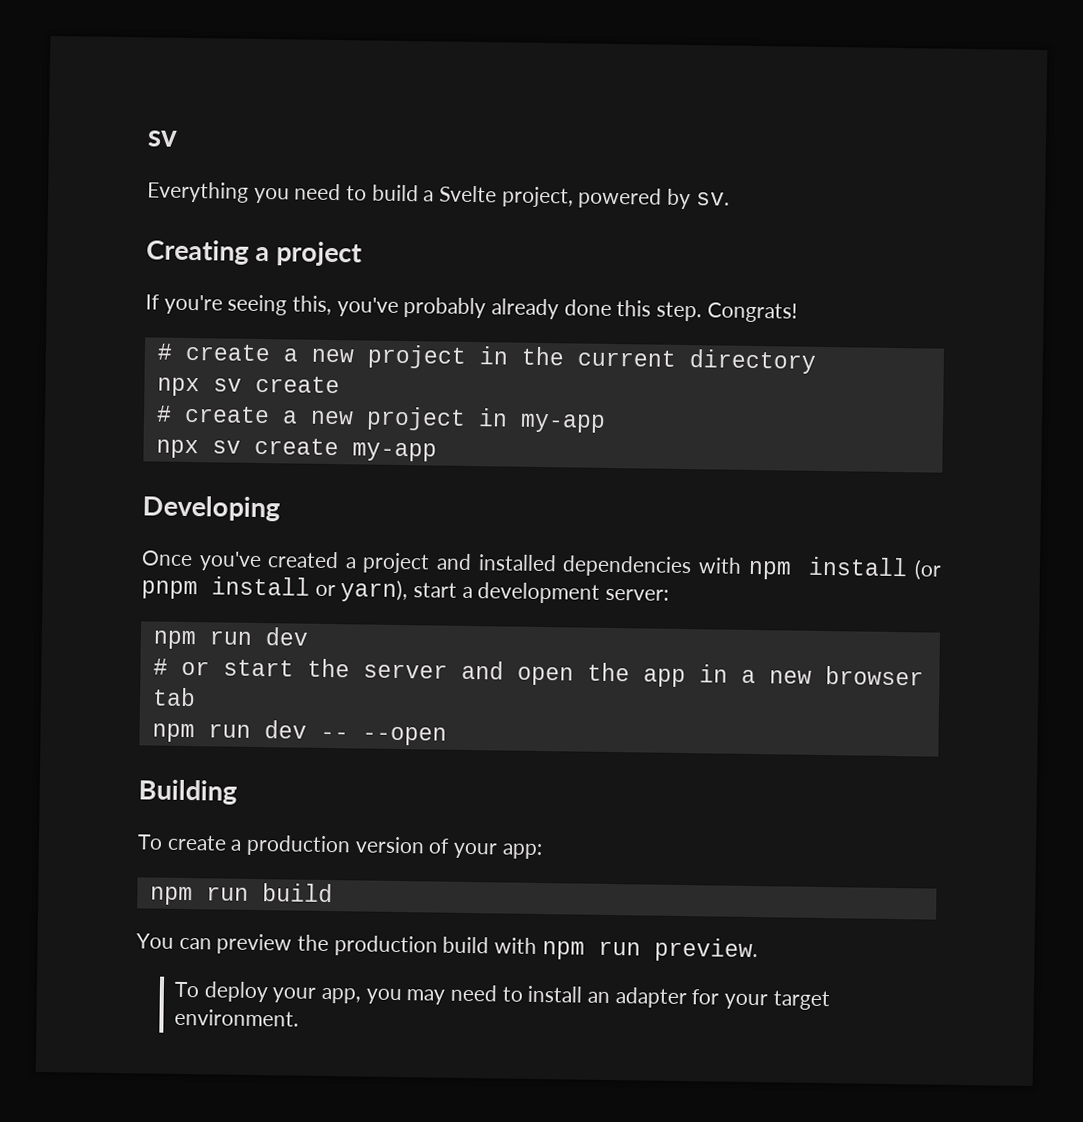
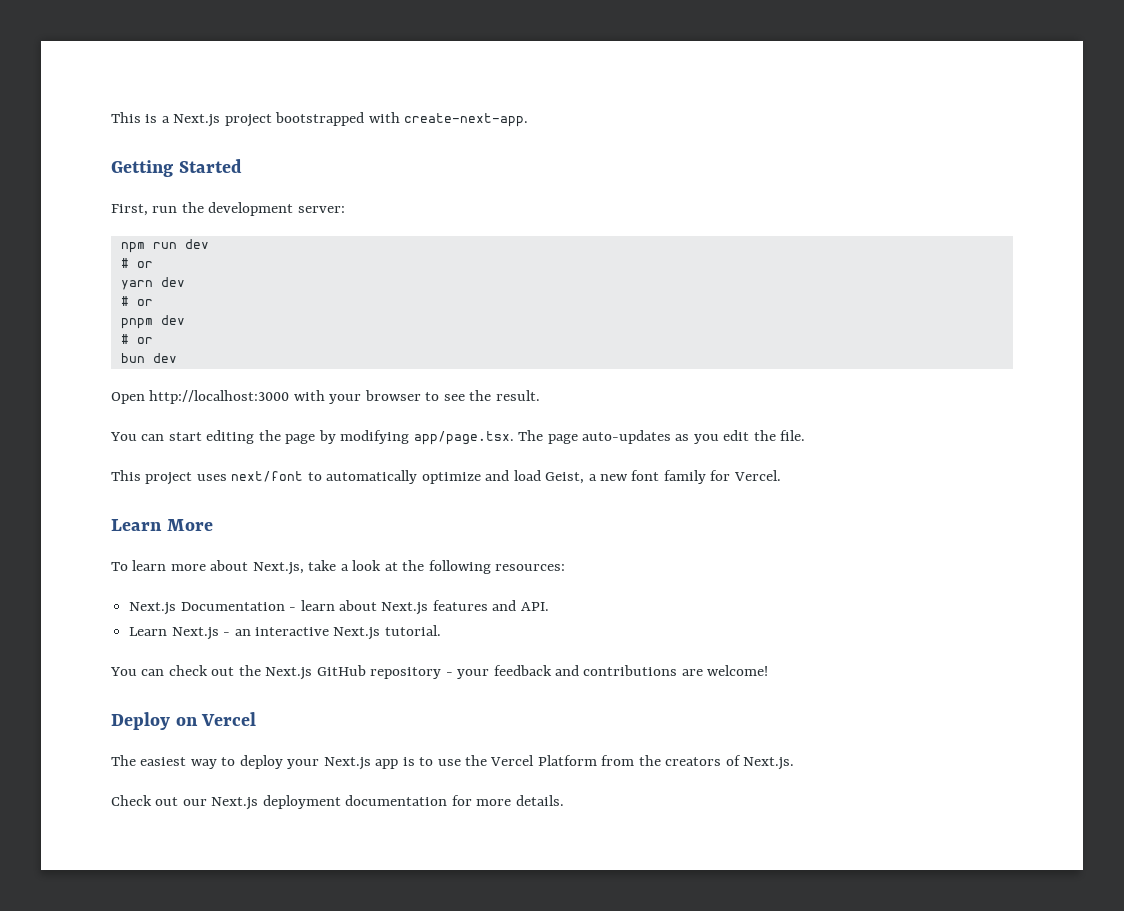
[147,130,178,147] [147,181,730,210] [146,239,363,267] [145,294,798,323] [156,343,816,374] [156,375,340,397] [155,405,606,433] [155,437,437,462] [142,495,280,522] [141,550,942,581] [141,576,473,603] sv // Everything you need to build a Svelte project, powered by sv. // Creating a project // If you're seeing this, you've probably already done this step. Congrats! // # create a new project in the current directory // npx sv create // # create a new project in my-app // npx sv create my-app // Developing // Once you've created a project and installed dependencies with npm install (or pnpm install or yarn), start a -> [111,112,529,127] [111,159,242,177] [111,202,204,216] This is a Next.js project bootstrapped with create-next-app. // Getting Started // First, run the
[222,658,924,688] [151,687,196,707] [151,720,447,746] [138,779,237,805] [137,834,542,860] [149,883,333,906] [136,933,758,963] [174,981,830,1011] [174,1008,300,1027] start the server and open the app in a new browser tab // npm run dev -- --open // Building // To create a production version of your app: // npm run build // You can preview the production build with npm run preview. // To deploy your app, you may need to install an adapter for your target environment. -> [120,277,185,290] [120,296,153,306] [120,315,185,329] [120,334,153,344] [120,353,177,363] [111,390,540,404] [110,430,806,445] [111,470,781,485] [111,519,213,531] [111,560,566,575] [129,600,549,615] [129,625,441,640] [110,665,769,680] [111,712,257,730] [111,755,795,770] [111,795,564,810] // yarn dev // # or // pnpm dev // # or // bun dev // Open http://localhost:3000 with your browser to see the result. // You can start editing the page by modifying app/page.tsx. The page auto-updates as you edit the file. // This project uses next/font to automatically optimize and load Geist, a new font family for Vercel. // Learn More // To learn more about Next.js, take a look at the following resources: // Next.js Documentation - learn about Next.js features and API. // Learn Next.js - an interactive Next.js tutorial. // You can check out the Next.js GitHub repository - your feedback and contributions are welcome! // Deploy on Vercel // The easiest way to deploy your Next.js app is to use the Vercel Platform from the creators of Next.js. // Check out our Next.js deployment documentation for more details.

